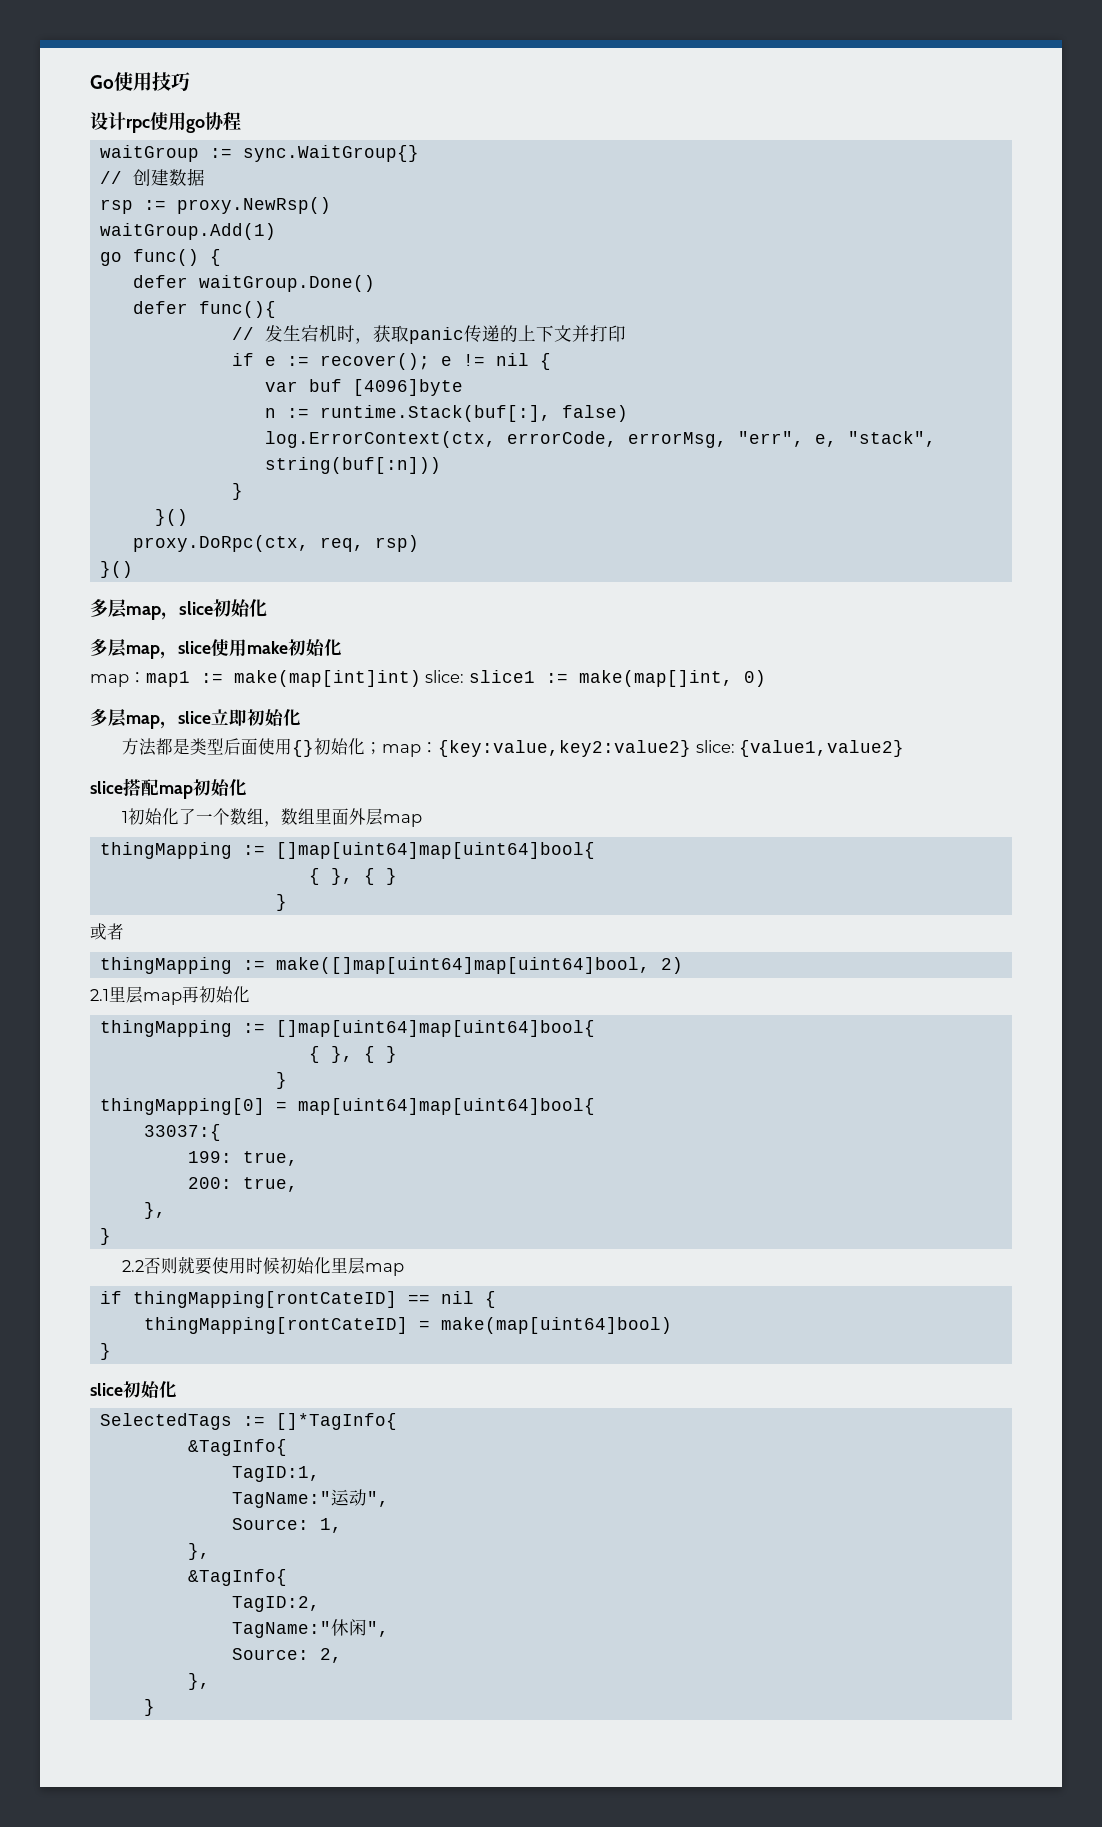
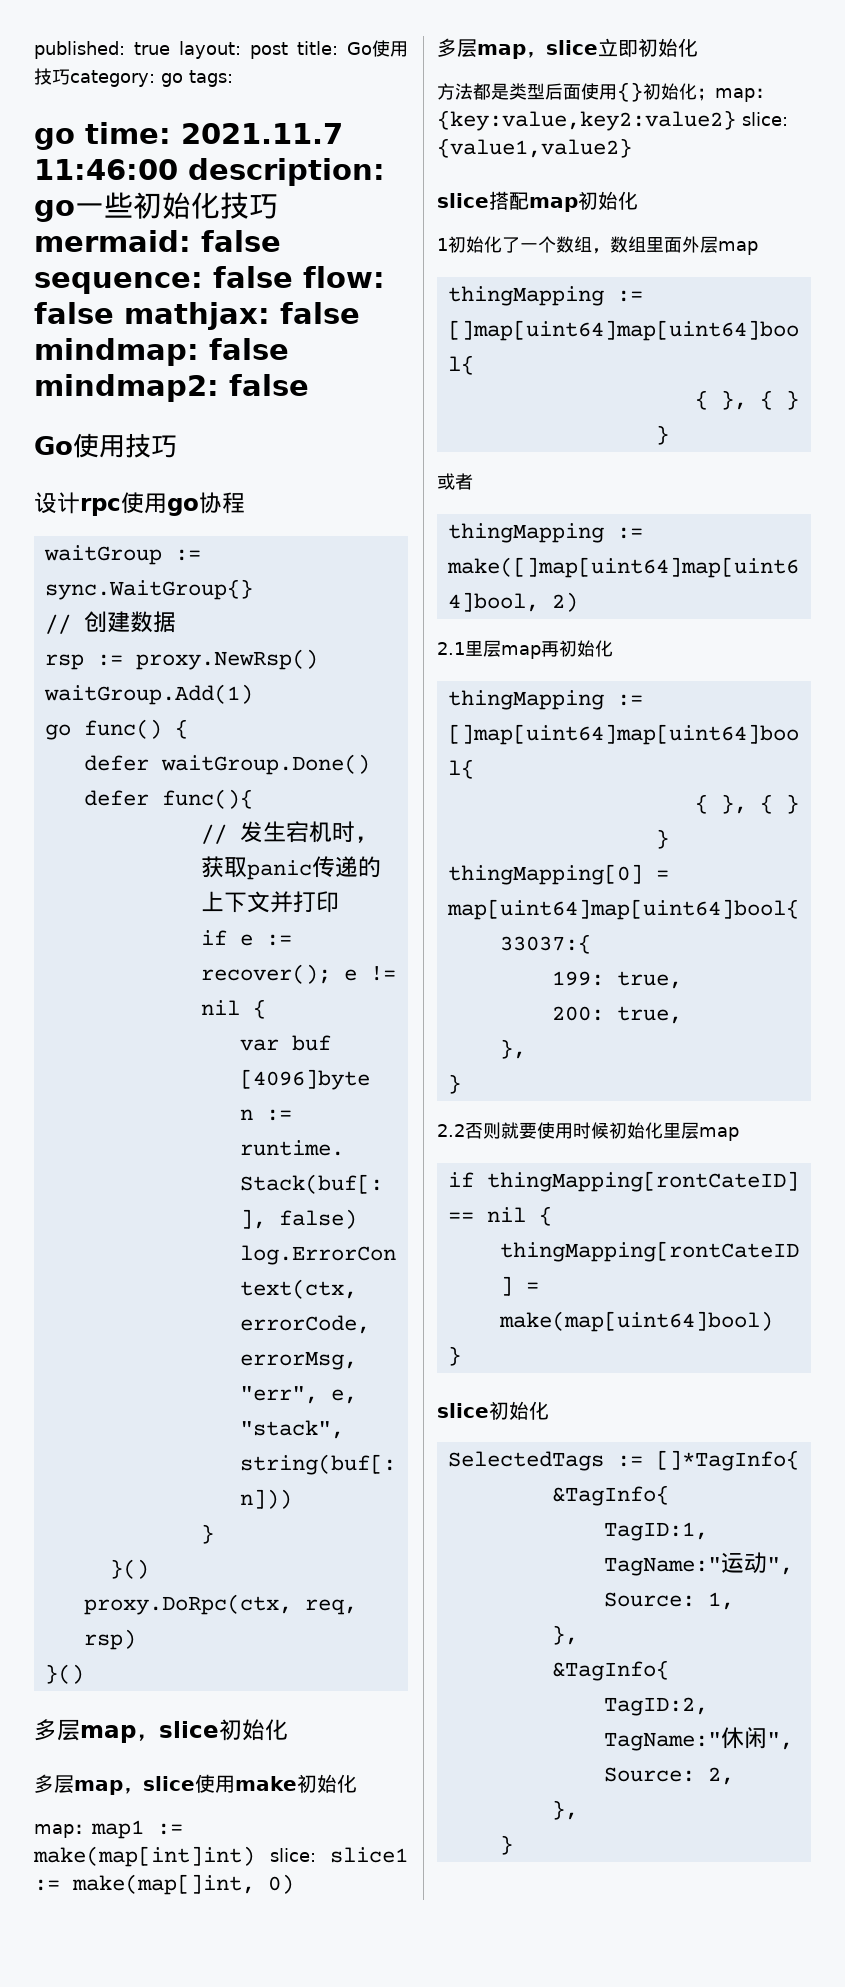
(90, 82) none -> [34,40,408,59] [34,68,233,87] [34,122,343,150] [34,158,385,186] [34,192,278,222] [34,230,281,252] [34,266,385,294] [34,302,360,330] [34,338,289,366] [34,374,309,402] published: true layout: post title: Go使用技巧category: go tags: // go time: 2021.11.7 11:46:00 description: go一些初始化技巧mermaid: false sequence: false flow: false mathjax: false mindmap: false mindmap2: false //

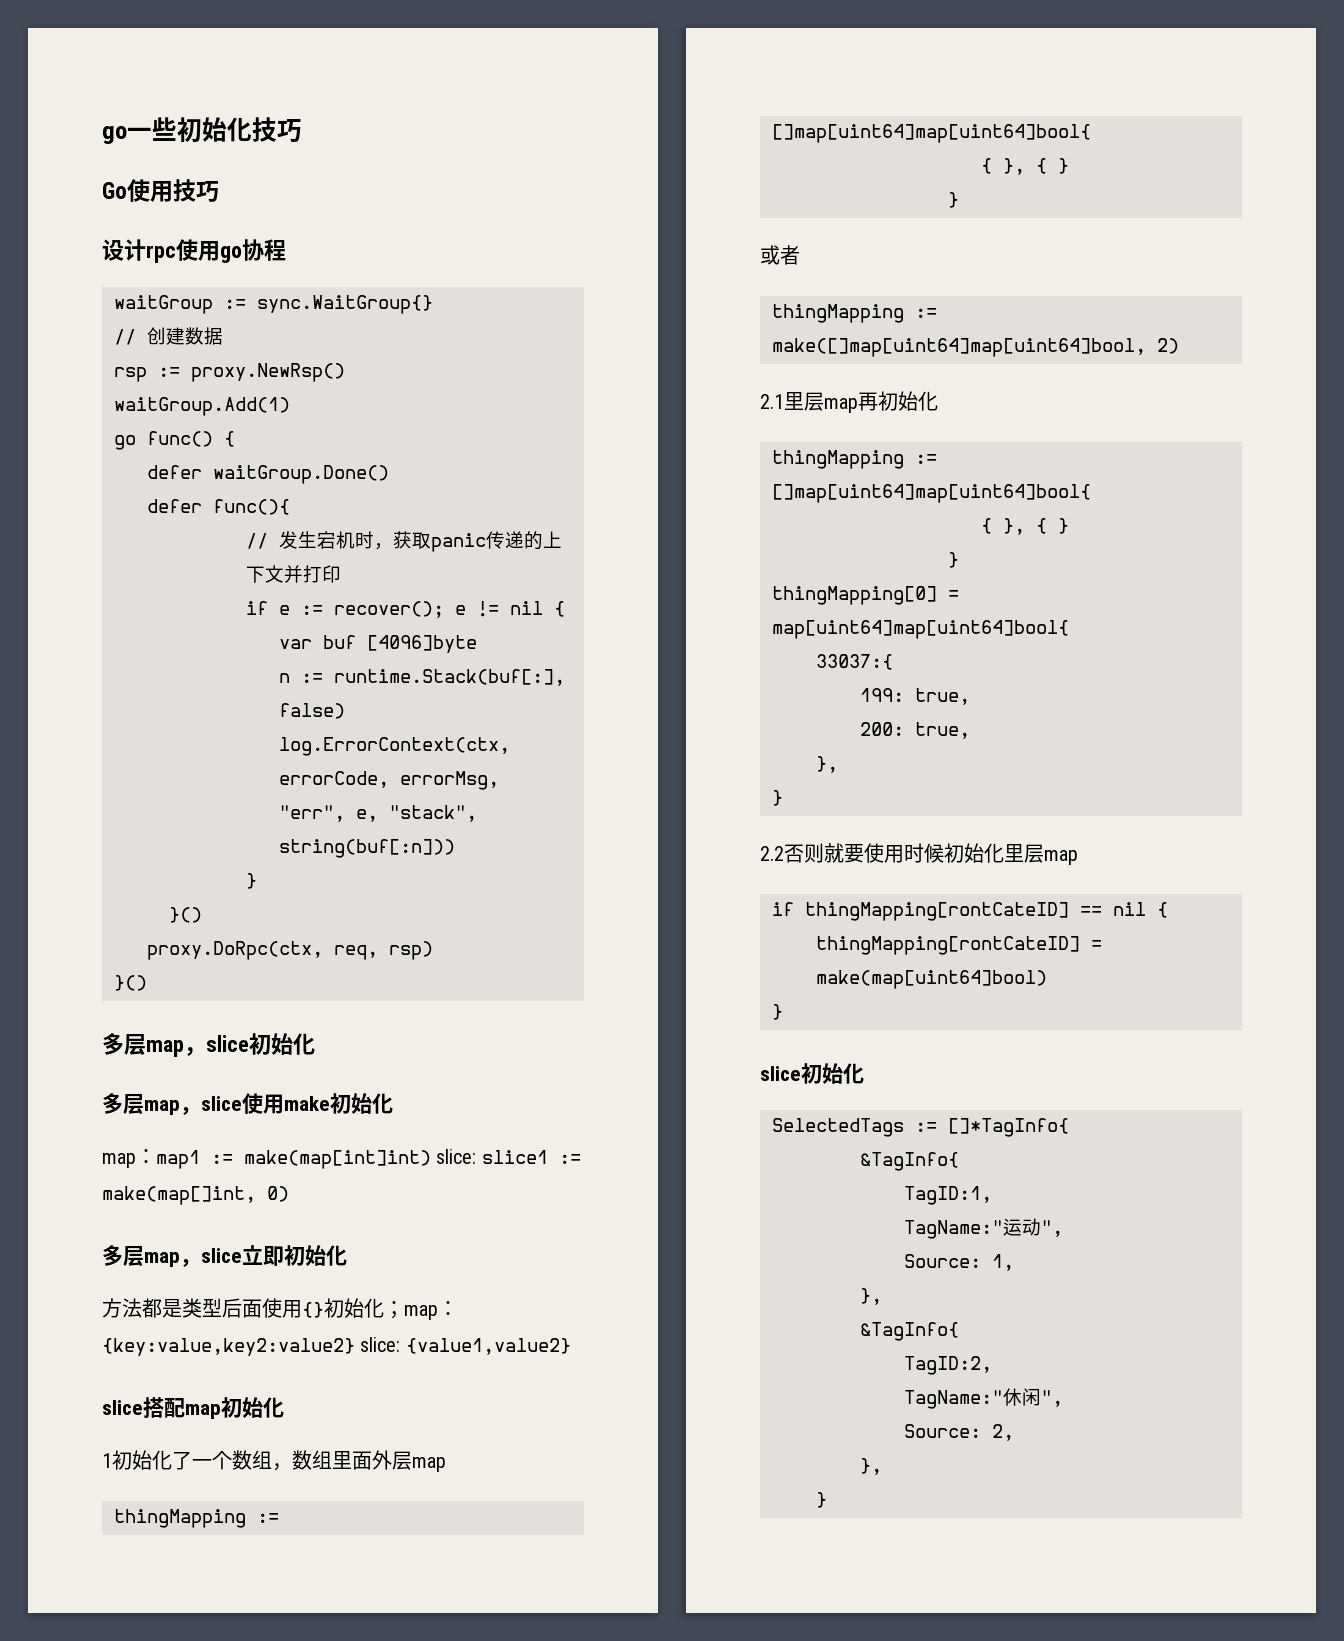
[34,40,408,59] [34,68,233,87] [34,122,343,150] [34,158,385,186] published: true layout: post title: Go使用技巧category: go tags: // go time: 2021.11.7 11:46:00 description: -> (102, 135) none
[34,230,281,252] [34,266,385,294] [34,302,360,330] [34,338,289,366] [34,374,309,402] mermaid: false sequence: false flow: false mathjax: false mindmap: false mindmap2: false -> (302, 130) none

